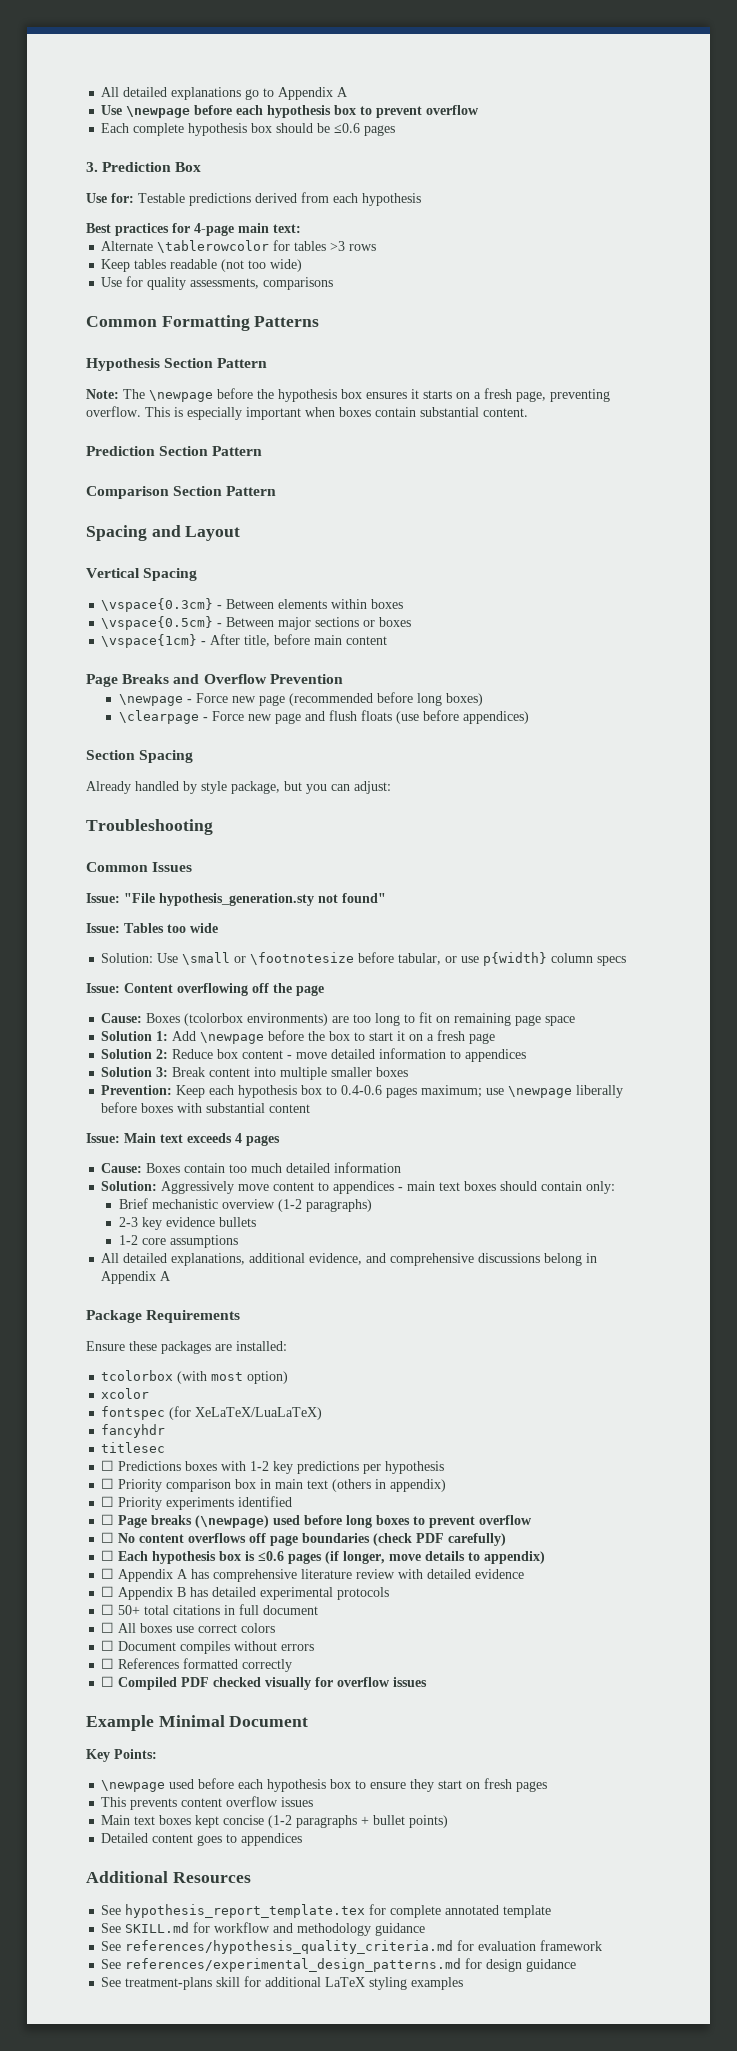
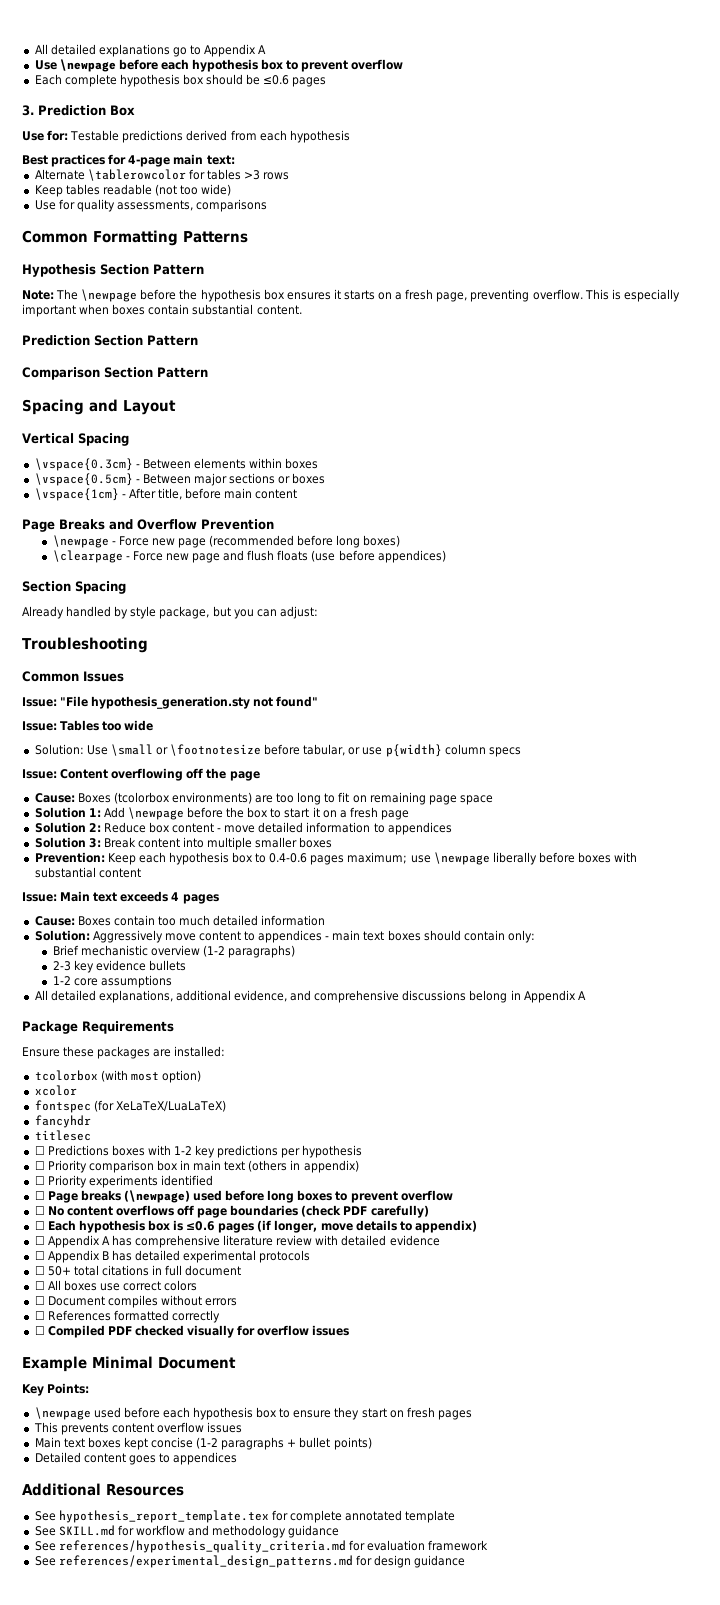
[101,1976,464,1990] // See treatment-plans skill for additional LaTeX styling examples -> (466, 1561) none

